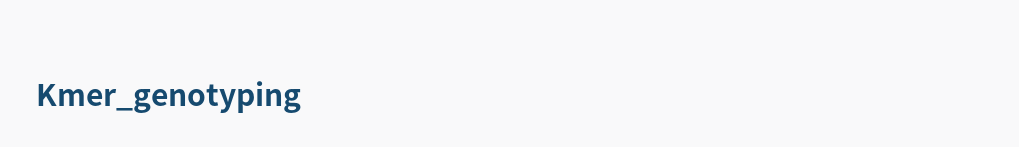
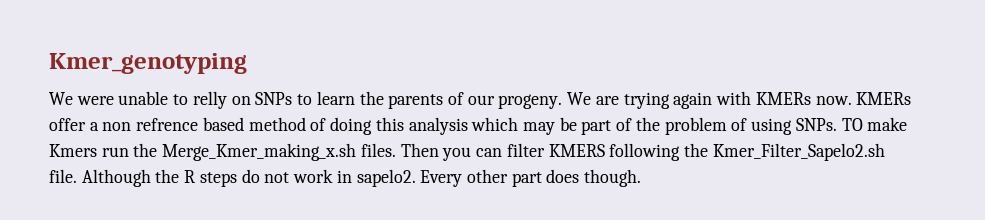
(301, 97) none -> [49,91,912,109] [49,117,908,135] [49,143,885,161] [49,169,642,187] // We were unable to relly on SNPs to learn the parents of our progeny. We are trying again with KMERs now. KMERs offer a non refrence based method of doing this analysis which may be part of the problem of using SNPs. TO make Kmers run the Merge_Kmer_making_x.sh files. Then you can filter KMERS following the Kmer_Filter_Sapelo2.sh file. Although the R steps do not work in sapelo2. Every other part does though.

